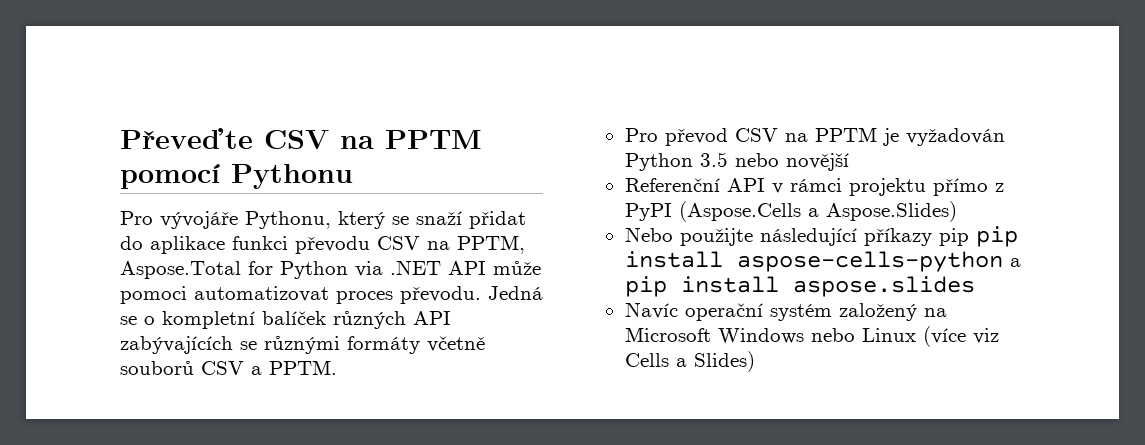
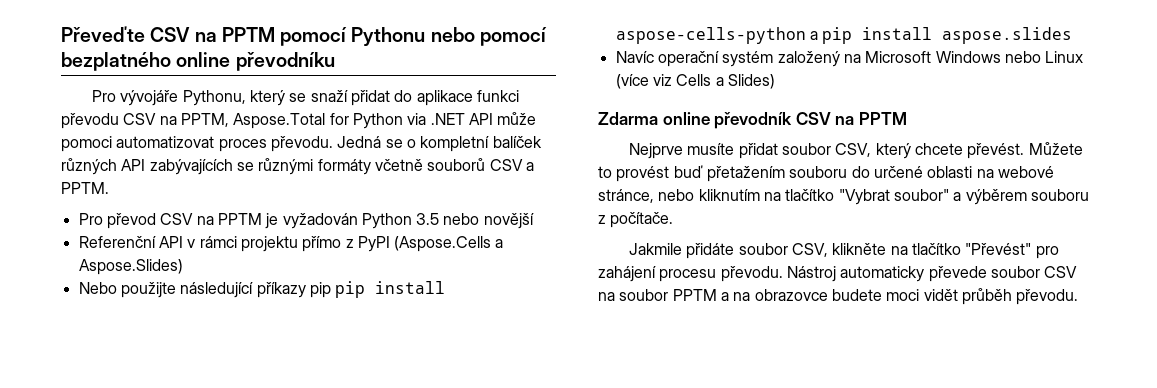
(353, 176) none -> [430,27,547,46] [61,52,335,71] nebo pomocí bezplatného online převodníku
(755, 361) none -> [598,112,907,129] [629,142,1083,159] [598,165,1054,182] [598,189,1089,205] [598,212,674,228] [629,243,1059,259] [598,266,1078,282] [598,288,1079,305] // Zdarma online převodník CSV na PPTM // Nejprve musíte přidat soubor CSV, který chcete převést. Můžete to provést buď přetažením souboru do určené oblasti na webové stránce, nebo kliknutím na tlačítko "Vybrat soubor" a výběrem souboru z počítače. // Jakmile přidáte soubor CSV, klikněte na tlačítko "Převést" pro zahájení procesu převodu. Nástroj automaticky převede soubor CSV na soubor PPTM a na obrazovce budete moci vidět průběh převodu.

